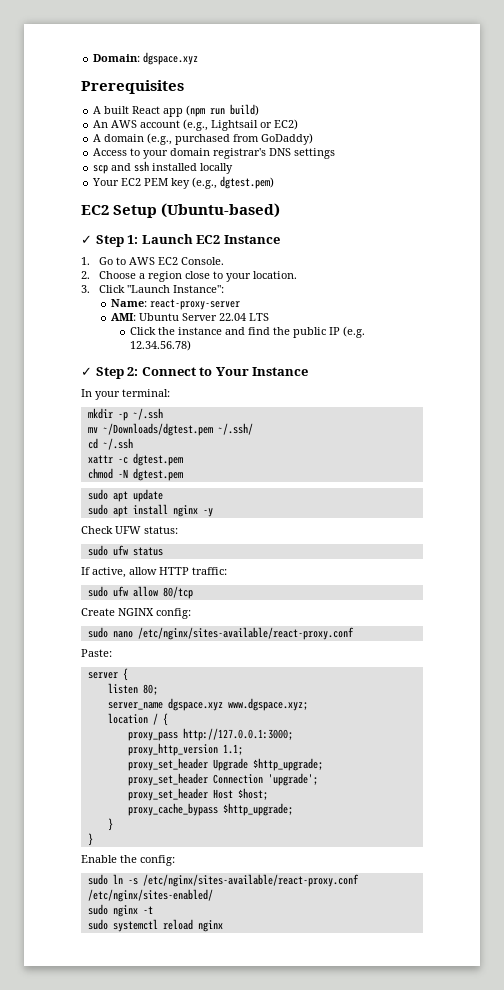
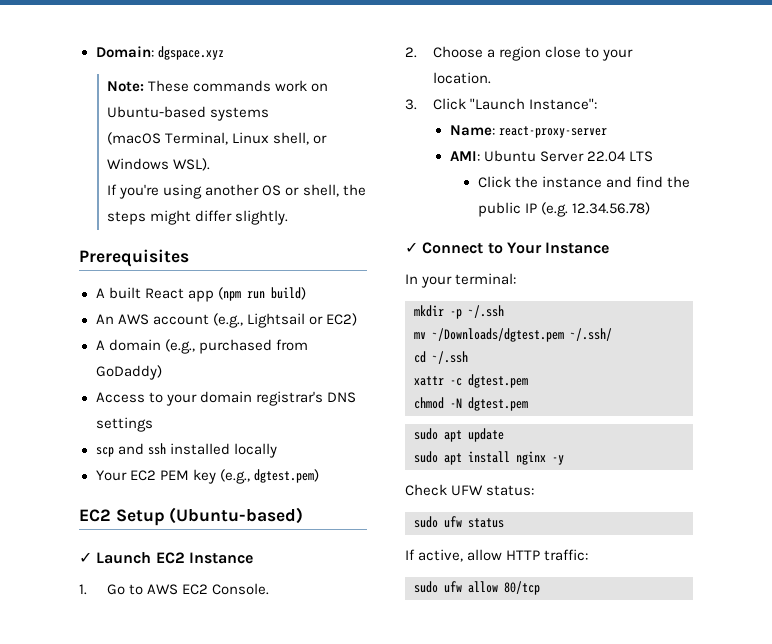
(199, 58) none -> [107,80,329,92] [107,106,270,121] [107,132,328,145] [107,158,211,171] [107,184,366,199] [107,210,289,225] // Note: These commands work on Ubuntu-based systems // (macOS Terminal, Linux shell, or Windows WSL). // If you're using another OS or shell, the steps might differ slightly.
[95,235,139,247] Step 1: -> (92, 557) none
[95,367,139,379] Step 2: -> (418, 247) none
[81,608,191,619] [87,627,354,640] [81,649,112,657] [87,668,128,681] [107,683,158,695] [107,698,308,711] [107,713,168,726] [127,728,293,741] [127,743,243,756] [127,758,323,771] [127,773,318,786] [127,788,268,801] [127,803,293,816] [107,818,113,831] [87,833,93,846] [81,855,175,866] [87,874,359,887] [87,889,213,902] [87,904,153,917] [87,919,223,932] // Create NGINX config: // sudo nano /etc/nginx/sites-available/react-proxy.conf // Paste: // server { // listen 80; // server_name dgspace.xyz www.dgspace.xyz; // location / { // proxy_pass http://127.0.0.1:3000; // proxy_http_version 1.1; // proxy_set_header Upgrade $http_upgrade; // proxy_set_header Connection 'upgrade'; // proxy_set_header Host $host; // proxy_cache_bypass $http_upgrade; // } // } // Enable the config: // sudo ln -s /etc/nginx/sites-available/react-proxy.conf /etc/nginx/sites-enabled/ // sudo nginx -t // sudo systemctl reload nginx -> (540, 588) none

